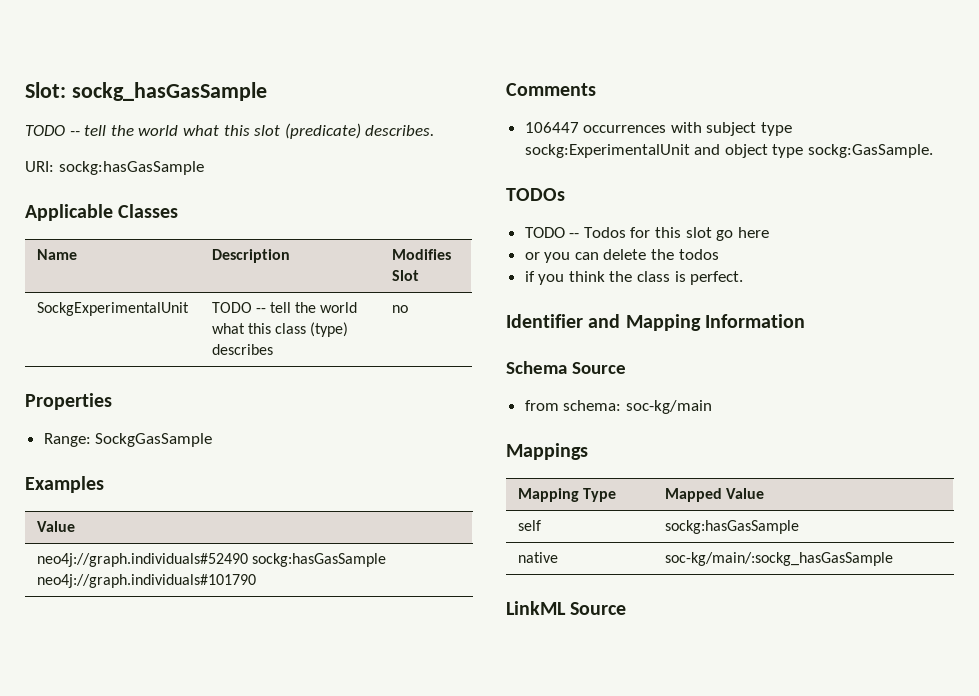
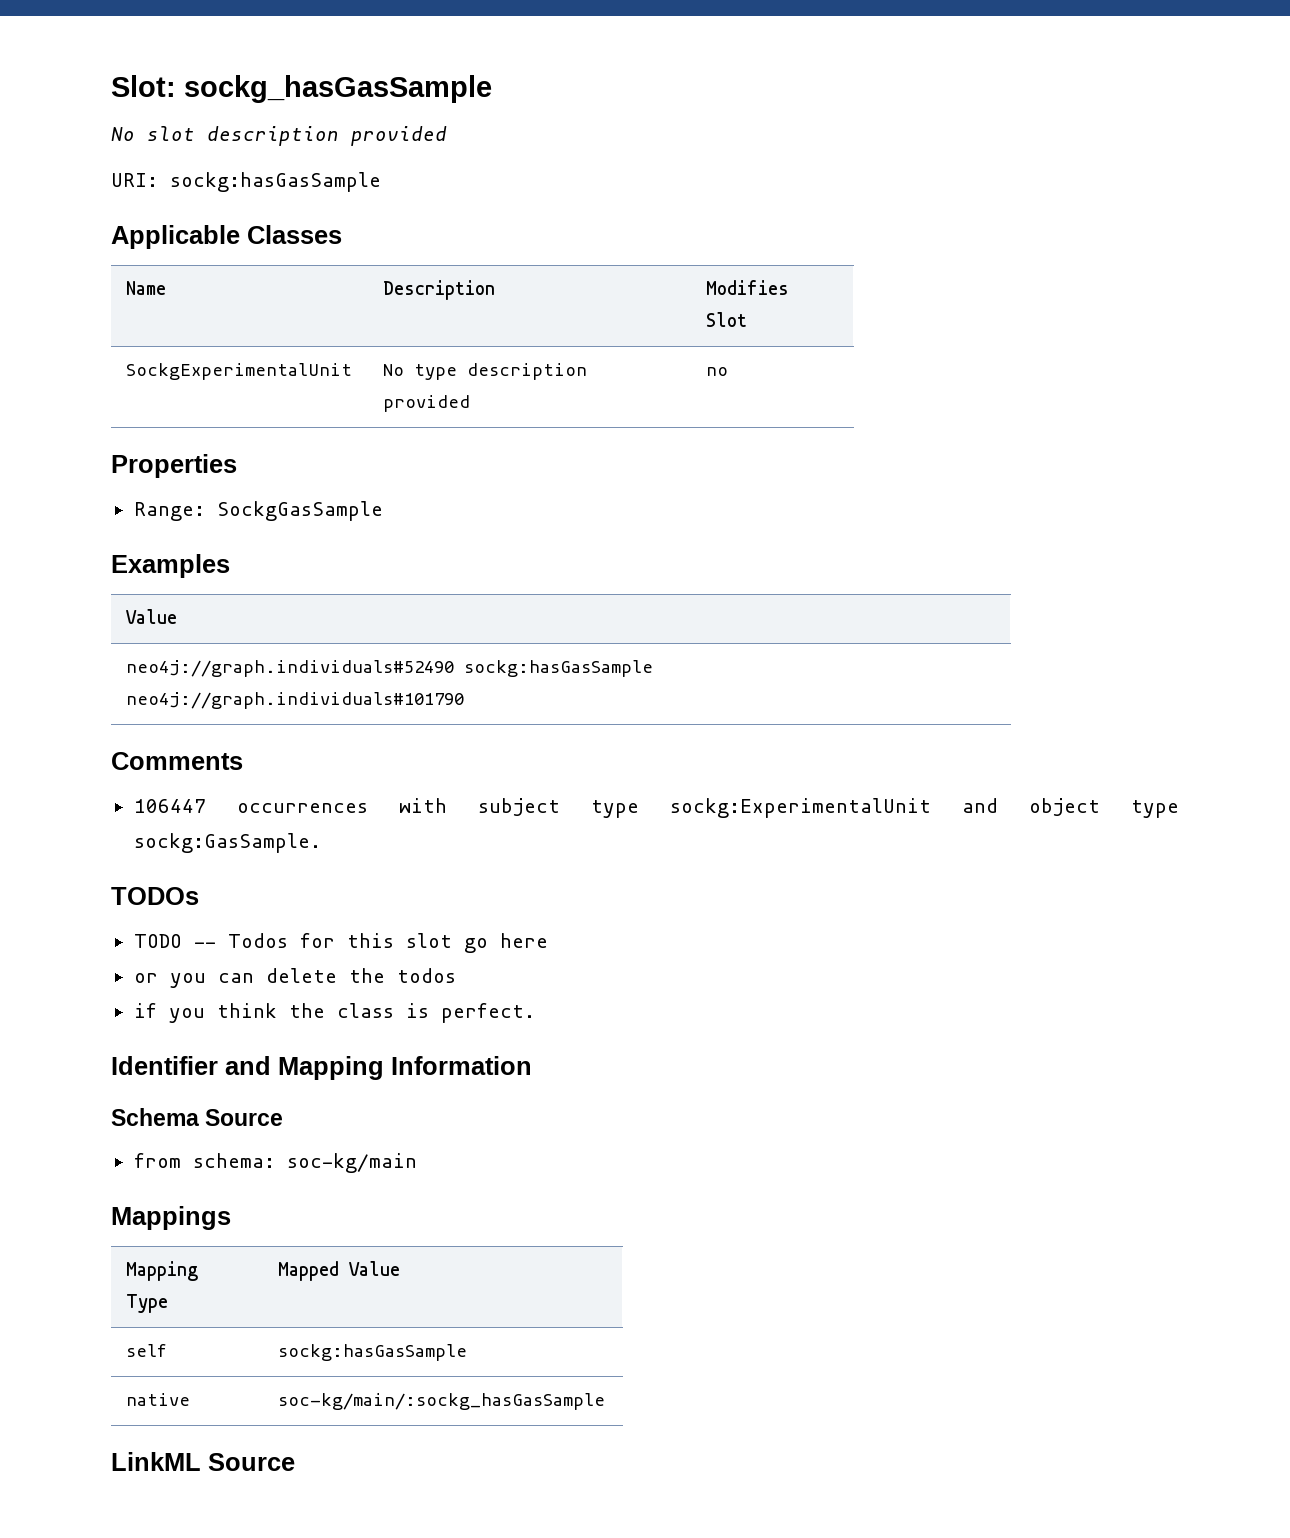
[25,123,435,139] TODO -- tell the world what this slot (predicate) describes. -> [111,126,447,146] No slot description provided
[211,302,358,313] [211,322,349,337] [211,344,273,355] TODO -- tell the world what this class (type) describes -> [383,363,588,380] [383,395,471,412] No type description provided

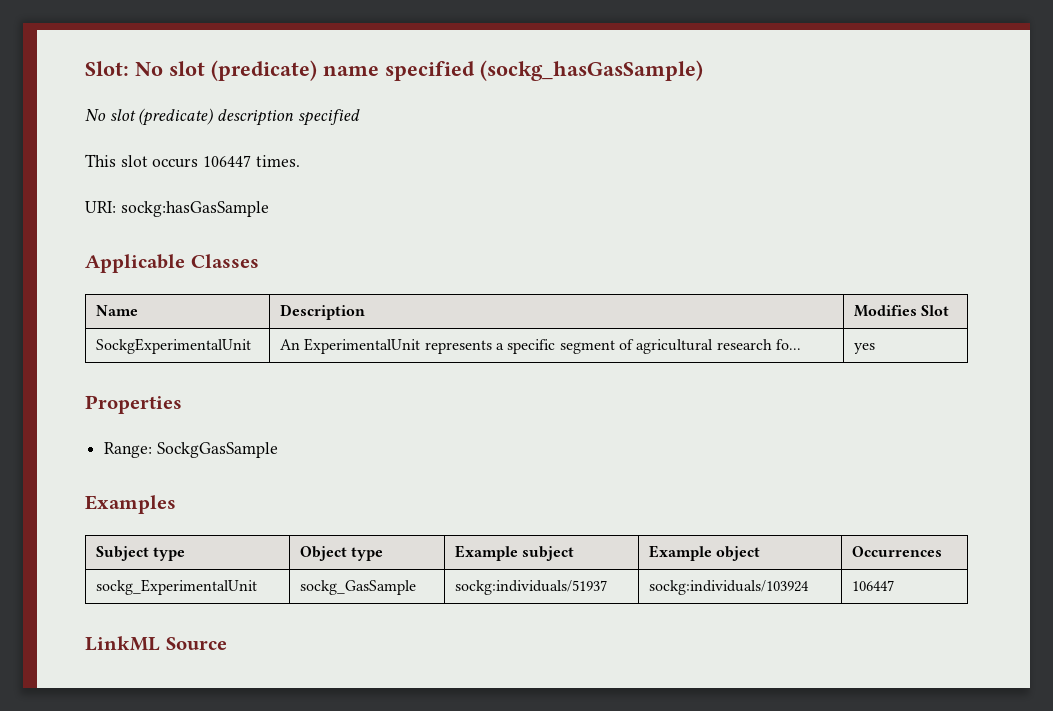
[184,75,492,103] [111,126,447,146] sockg_hasGasSample // No slot description provided -> [135,60,703,81] [85,108,360,126] [85,154,300,168] No slot (predicate) name specified (sockg_hasGasSample) // No slot (predicate) description specified // This slot occurs 106447 times.
[383,363,588,380] [383,395,471,412] [706,367,729,376] [111,454,237,478] [133,501,383,521] [111,554,230,578] [126,609,178,624] [126,660,654,677] [126,692,465,709] [111,752,243,770] [133,798,1179,818] [133,833,321,853] [111,887,199,905] [133,933,548,953] [133,968,456,988] [133,1003,535,1023] [111,1056,532,1080] [111,1108,284,1126] [133,1153,417,1173] [111,1206,231,1230] [126,1261,199,1281] [126,1294,169,1313] [278,1261,401,1281] [126,1344,168,1357] [278,1344,468,1361] [126,1393,191,1406] [278,1393,606,1410] No type description provided | no // Properties // Range: SockgGasSample // Examples // Value // neo4j://graph.individuals#52490 sockg:hasGasSample neo4j://graph.individuals#101790 // Comments // 106447 occurrences with subject type sockg:ExperimentalUnit and object type sockg:GasSample. // TODOs // TODO -- Todos for this slot go here // or you can delete the todos // if you think the class is perfect. // Identifier and Mapping Information // Schema Source // from schema: soc-kg/main // Mappings // Mapping Type | Mapped Value // self | sockg:hasGasSample // native | soc-kg/main/:sockg_hasGasSample -> [280,338,802,354] [854,343,876,354] [85,395,182,414] [104,442,278,458] [85,495,176,514] [96,546,186,561] [300,546,384,561] [455,545,575,561] [649,545,761,561] [852,546,943,557] [96,579,258,595] [300,580,417,595] [455,580,608,595] [649,580,810,595] [852,580,895,591] An ExperimentalUnit represents a specific segment of agricultural research fo... | yes // Properties // Range: SockgGasSample // Examples // Subject type | Object type | Example subject | Example object | Occurrences // sockg_ExperimentalUnit | sockg_GasSample | sockg:individuals/51937 | sockg:individuals/103924 | 106447

